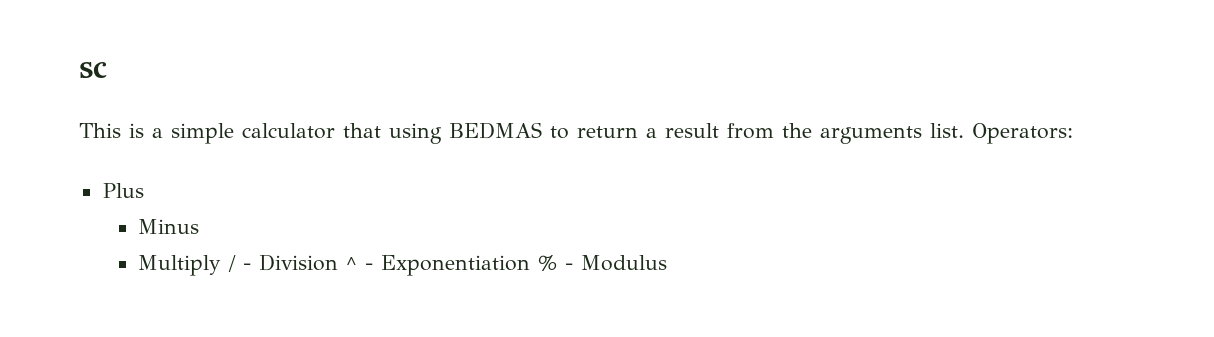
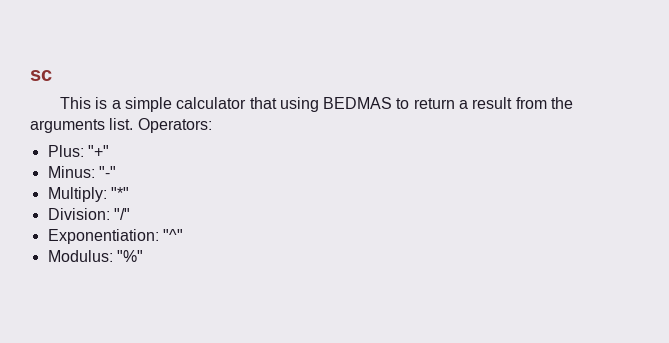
[102,183,144,198] [138,219,200,234] [138,254,668,276] Plus // Minus // Multiply / - Division ^ - Exponentiation % - Modulus -> [47,145,109,157] [47,166,116,178] [47,187,129,202] [47,208,130,220] [47,229,183,244] [47,250,143,262] Plus: "+" // Minus: "-" // Multiply: "*" // Division: "/" // Exponentiation: "^" // Modulus: "%"

